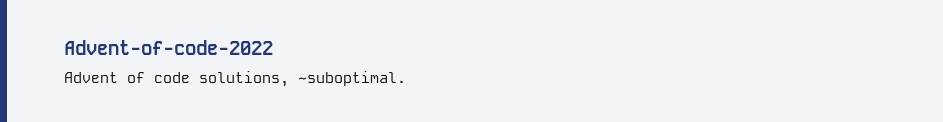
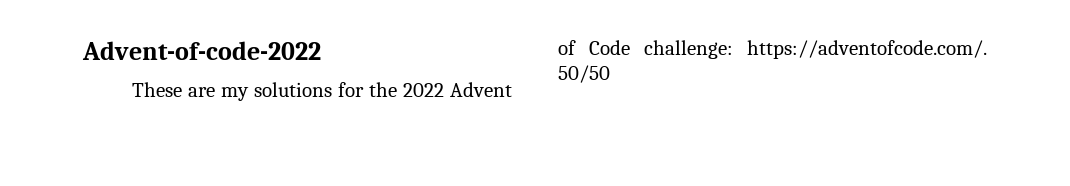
[64,71,406,87] Advent of code solutions, ~suboptimal. -> [132,82,512,101] [558,40,987,59] [558,65,610,83] These are my solutions for the 2022 Advent of Code challenge: https://adventofcode.com/. 50/50

